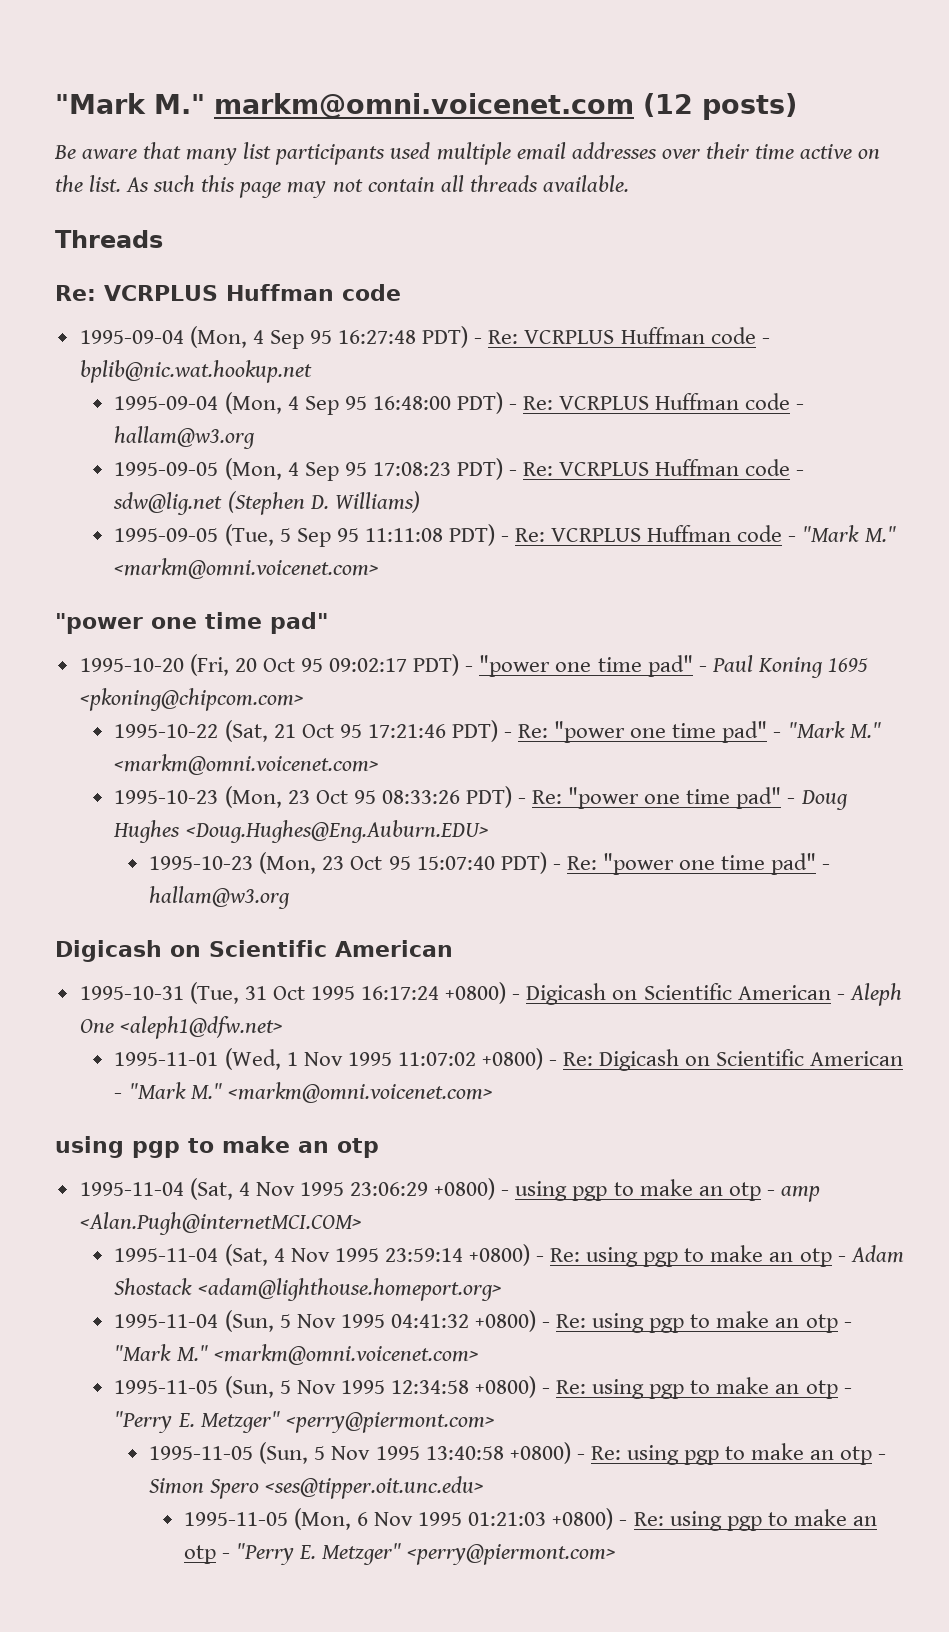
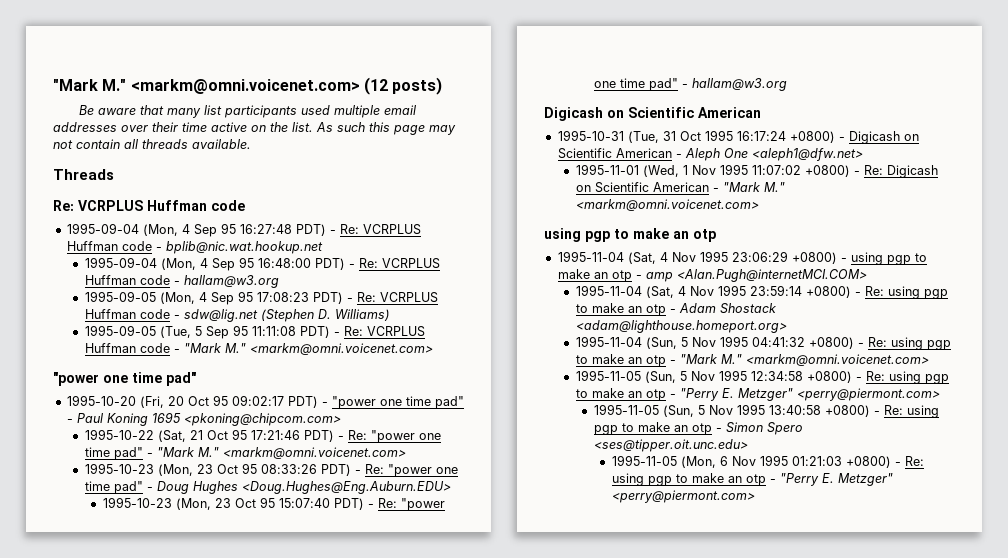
[55,93,634,118] "Mark M." markm@omni.voicenet.com -> [53,79,360,94] "Mark M." <markm@omni.voicenet.com>

